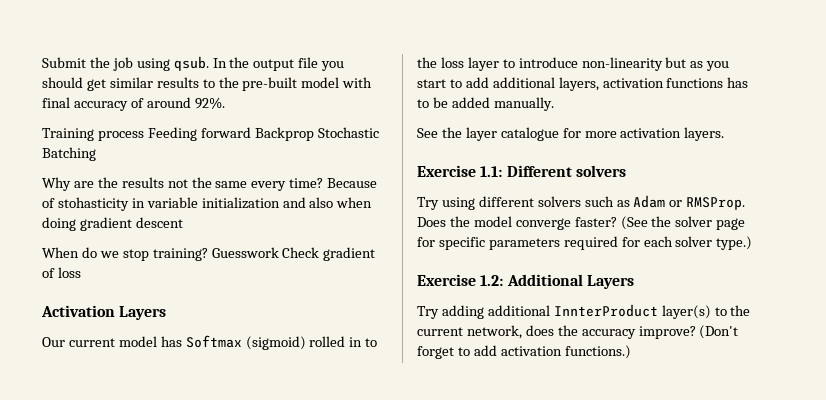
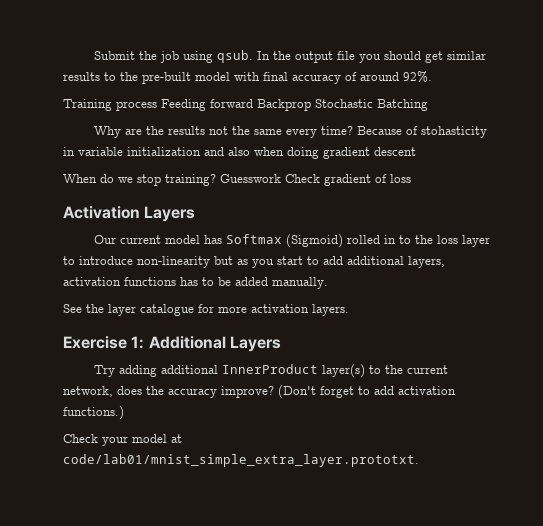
[245,336,306,350] (sigmoid) -> [286,234,344,248] (Sigmoid)
[480,165,626,177] [417,195,746,210] [417,216,746,230] [417,236,753,250] [417,274,504,286] 1.1: Different solvers // Try using different solvers such as Adam or RMSProp. Does the model converge faster? (See the solver page for specific parameters required for each solver type.) // Exercise 1.2: -> [131,336,145,349] 1:
[553,304,658,317] InnterProduct -> [222,364,319,374] InnerProduct
(631, 352) none -> [63,434,182,446] [63,454,419,467] // Check your model at code/lab01/mnist_simple_extra_layer.prototxt.

